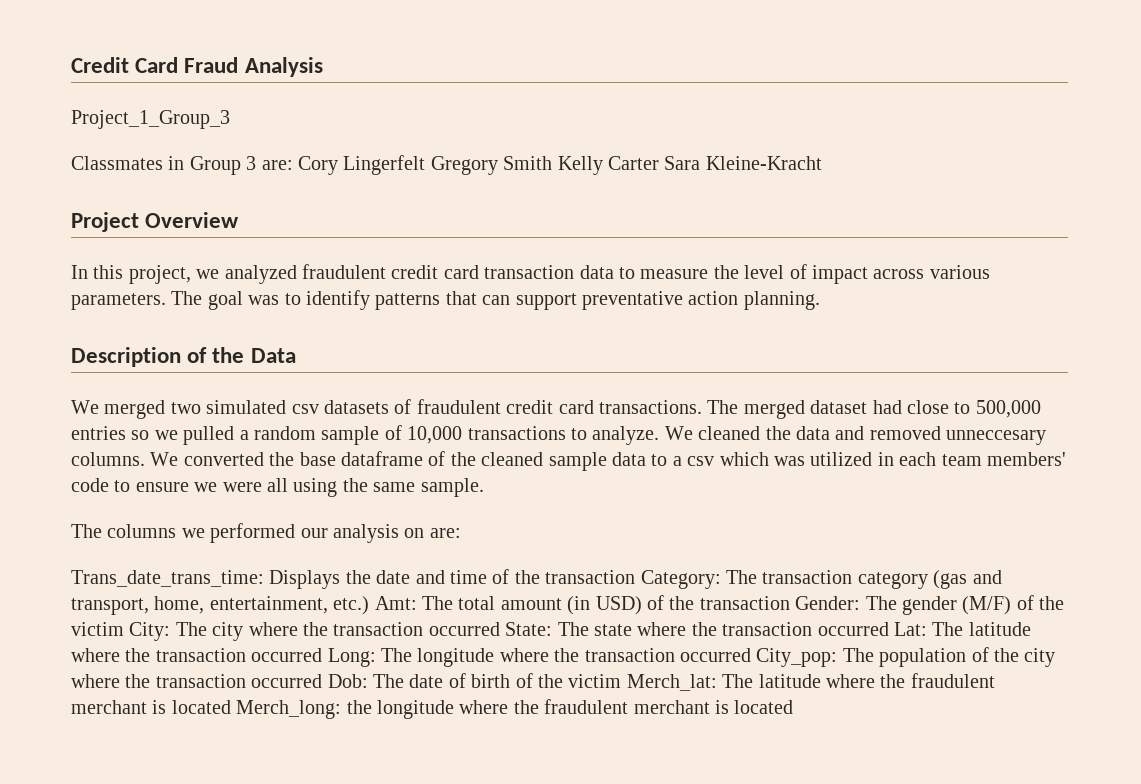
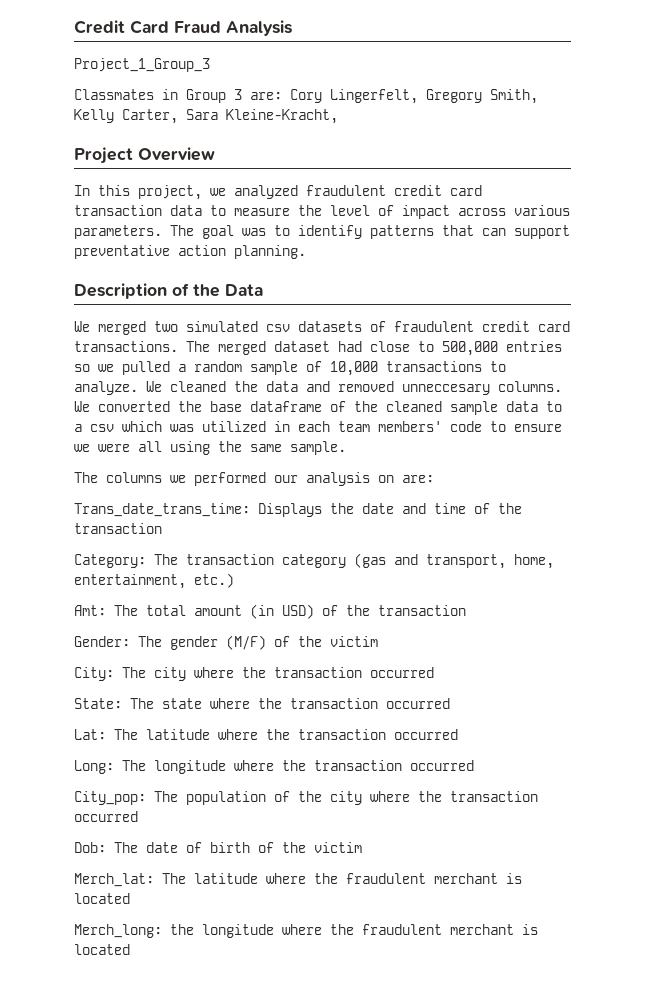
[343,155,822,175] Lingerfelt Gregory Smith Kelly Carter Sara Kleine-Kracht -> [330,89,538,104] [74,109,338,124] Lingerfelt, Gregory Smith, Kelly Carter, Sara Kleine-Kracht,
(636, 577) none -> (162, 528) //
(370, 605) none -> (234, 580) //
(790, 603) none -> (466, 610) //
(124, 629) none -> (378, 641) //
(500, 629) none -> (434, 672) //
(889, 629) none -> (450, 703) //
(323, 655) none -> (458, 734) //
(751, 655) none -> (474, 765) //
(323, 681) none -> (138, 816) //
(622, 681) none -> (362, 847) //
(231, 707) none -> (130, 898) //

